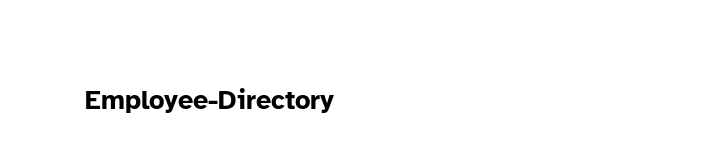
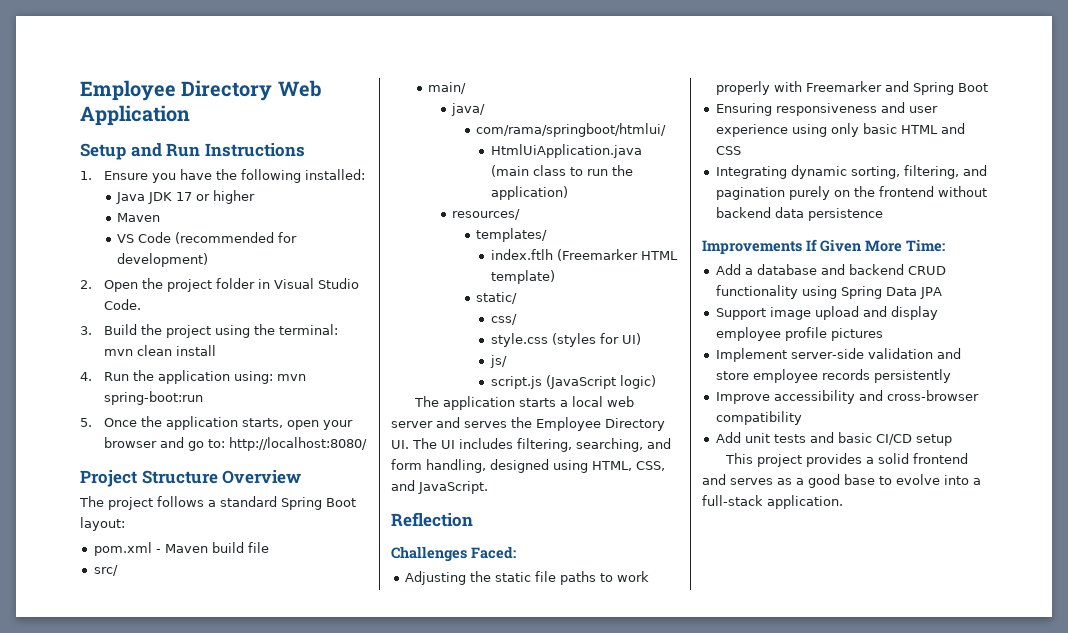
[85,88,334,113] Employee-Directory -> [80,80,322,101] [80,105,190,126] [80,143,305,160] [80,169,365,183] [116,190,256,204] [117,213,161,222] [117,232,298,244] [117,253,209,267] [80,278,359,292] [103,299,141,310] [80,324,338,338] [103,345,216,356] [80,370,306,384] [103,391,203,405] [80,416,353,430] [103,437,367,451] [80,470,302,487] [79,496,356,510] [80,517,125,531] [93,542,269,556] [93,565,118,576] [428,82,467,94] [451,103,486,116] [475,123,666,137] [490,144,642,158] [490,165,633,177] [490,186,568,200] [452,209,521,220] [475,228,547,242] [490,249,678,261] [490,270,555,284] [475,292,517,304] [490,314,517,325] [490,333,641,347] [489,355,507,368] [490,375,656,389] [414,396,635,410] [391,417,665,431] [391,438,671,452] [391,459,665,473] [391,480,488,494] [391,512,473,527] [391,546,516,562] [404,571,649,585] [715,81,988,95] [715,102,938,116] [715,123,965,137] [715,146,741,155] [715,165,987,179] [715,186,987,200] [715,207,883,221] [702,239,945,254] [715,264,946,275] [715,285,942,299] [715,306,938,320] [715,327,883,341] [715,348,961,362] [715,369,951,383] [715,390,979,404] [715,411,802,425] [715,432,952,446] [725,453,969,467] [702,474,981,488] [702,495,843,509] Employee Directory Web Application // Setup and Run Instructions // 1. Ensure you have the following installed: // Java JDK 17 or higher // Maven // VS Code (recommended for development) // 2. Open the project folder in Visual Studio Code. // 3. Build the project using the terminal: mvn clean install // 4. Run the application using: mvn spring-boot:run // 5. Once the application starts, open your browser and go to: http://localhost:8080/ // Project Structure Overview // The project follows a standard Spring Boot layout: // pom.xml - Maven build file // src/ // main/ // java/ // com/rama/springboot/htmlui/ // HtmlUiApplication.java (main class to run the application) // resources/ // templates/ // index.ftlh (Freemarker HTML template) // static/ // css/ // style.css (styles for UI) // js/ // script.js (JavaScript logic) // The application starts a local web server and serves the Employee Directory UI. The UI includes filtering, searching, and form handling, designed using HTML, CSS, and JavaScript. // Reflection // Challenges Faced: // Adjusting the static file paths to work properly with Freemarker and Spring Boot // Ensuring responsiveness and user experience using only basic HTML and CSS // Integrating dynamic sorting, filtering, and pagination purely on the frontend without backend data persistence // Improvements If Given More Time: // Add a database and backend CRUD functionality using Spring Data JPA // Support image upload and display employee profile pictures // Implement server-side validation and store employee records persistently // Improve accessibility and cross-browser compatibility // Add unit tests and basic CI/CD setup // This project provides a solid frontend and serves as a good base to evolve into a full-stack application.

